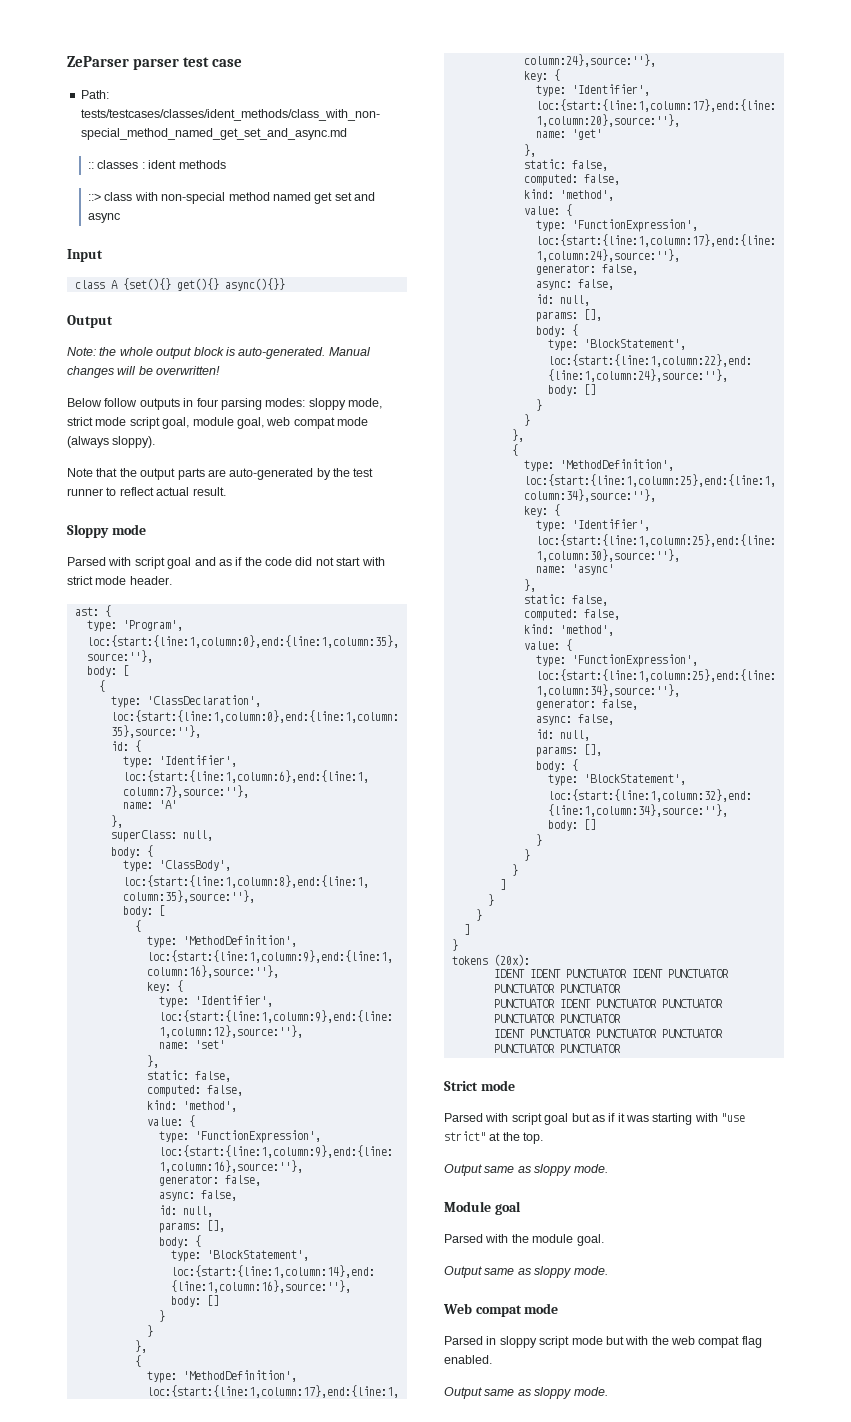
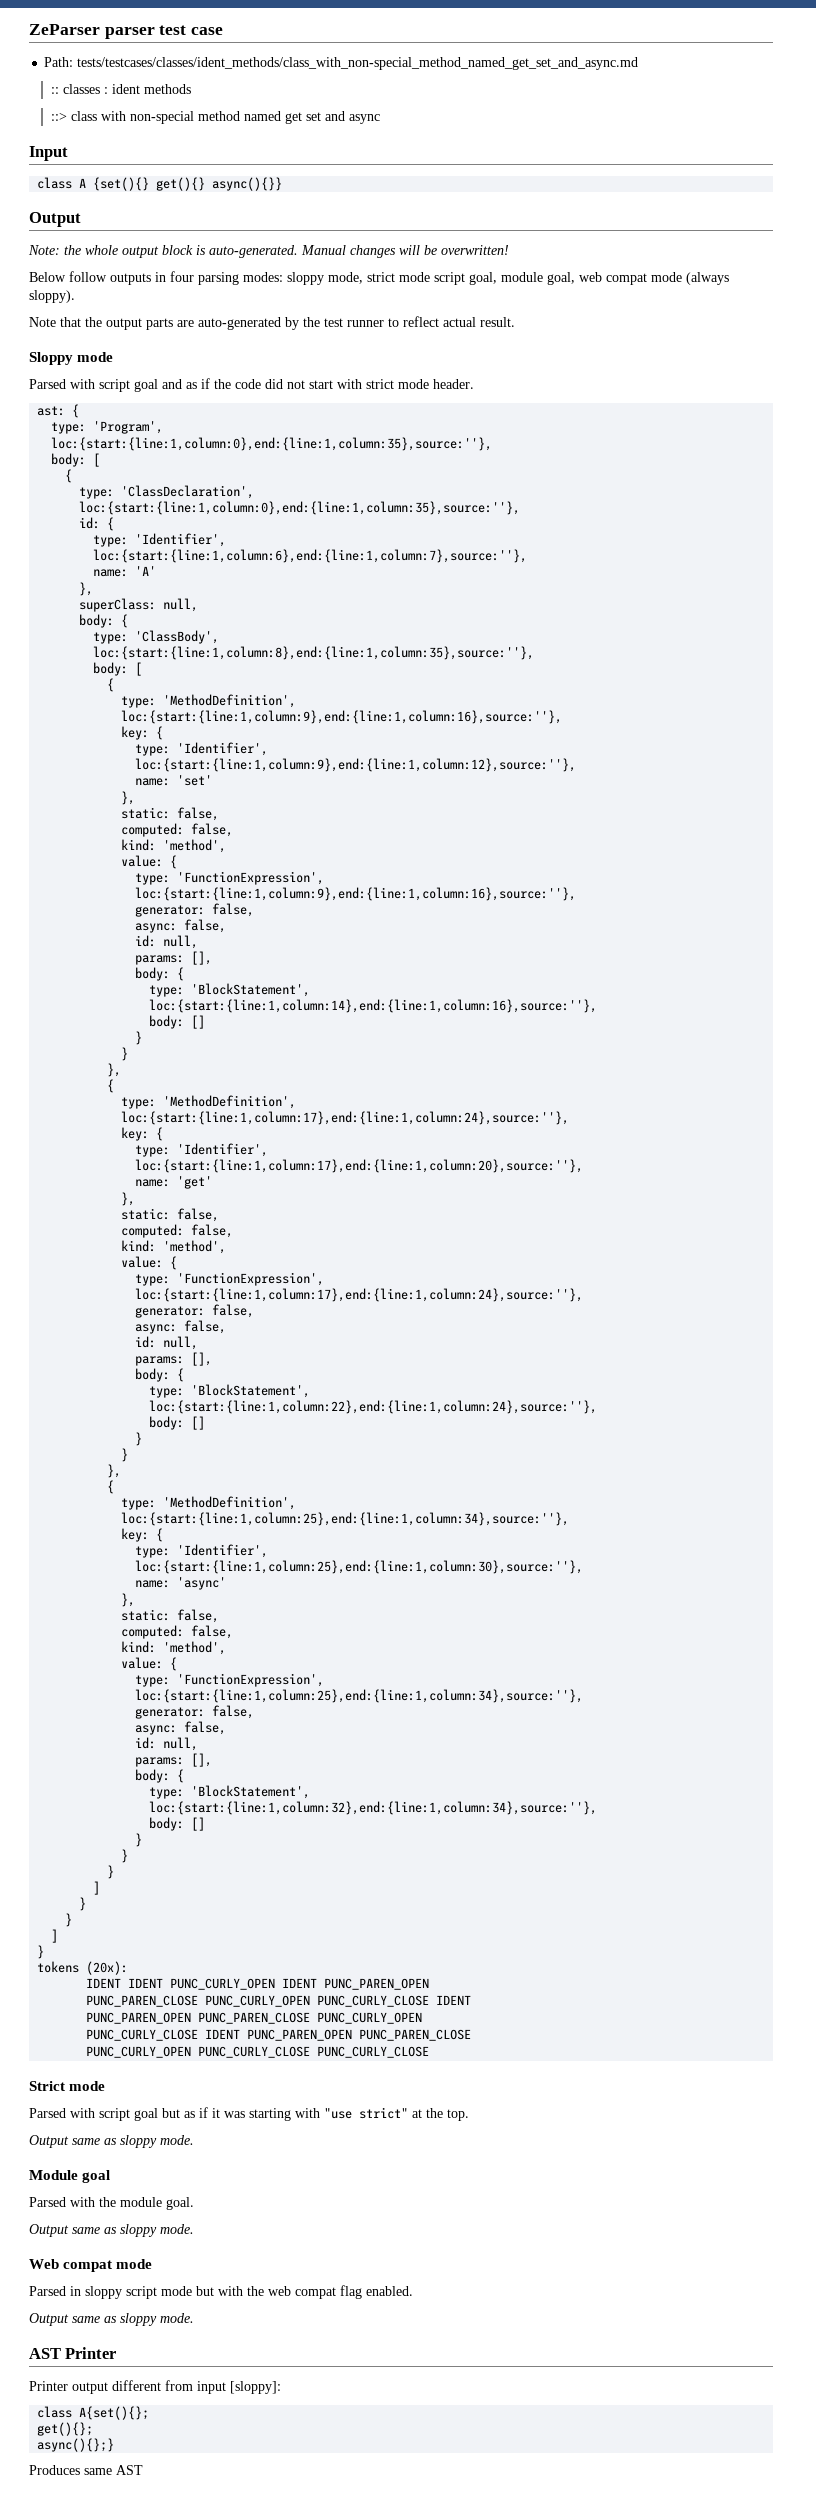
[565,969,729,978] [493,984,621,993] [493,999,723,1008] [493,1014,621,1023] [493,1029,723,1038] [493,1044,621,1053] PUNCTUATOR IDENT PUNCTUATOR PUNCTUATOR PUNCTUATOR // PUNCTUATOR IDENT PUNCTUATOR PUNCTUATOR PUNCTUATOR PUNCTUATOR // IDENT PUNCTUATOR PUNCTUATOR PUNCTUATOR PUNCTUATOR PUNCTUATOR -> [170,1978,430,1990] [86,1995,472,2007] [86,2012,423,2024] [86,2029,472,2041] [86,2046,430,2058] PUNC_CURLY_OPEN IDENT PUNC_PAREN_OPEN // PUNC_PAREN_CLOSE PUNC_CURLY_OPEN PUNC_CURLY_CLOSE IDENT // PUNC_PAREN_OPEN PUNC_PAREN_CLOSE PUNC_CURLY_OPEN // PUNC_CURLY_CLOSE IDENT PUNC_PAREN_OPEN PUNC_PAREN_CLOSE // PUNC_CURLY_OPEN PUNC_CURLY_CLOSE PUNC_CURLY_CLOSE
(608, 1391) none -> [29,2347,117,2359] [29,2380,281,2394] [37,2406,150,2420] [37,2422,94,2436] [37,2438,115,2452] [29,2465,143,2475] // AST Printer // Printer output different from input [sloppy]: // class A{set(){}; // get(){}; // async(){};} // Produces same AST

